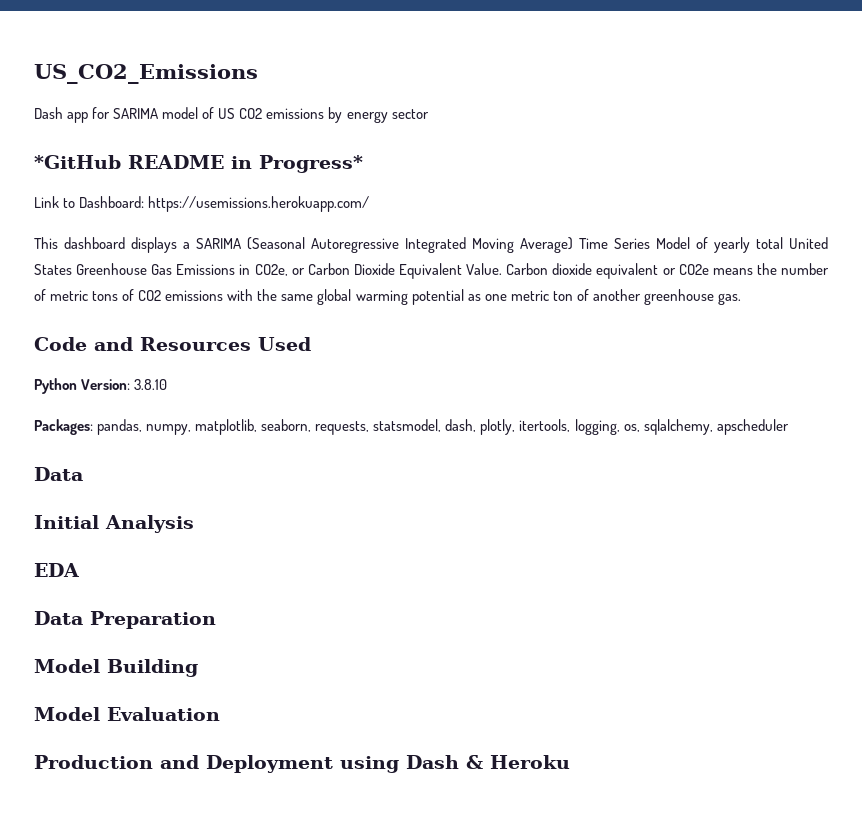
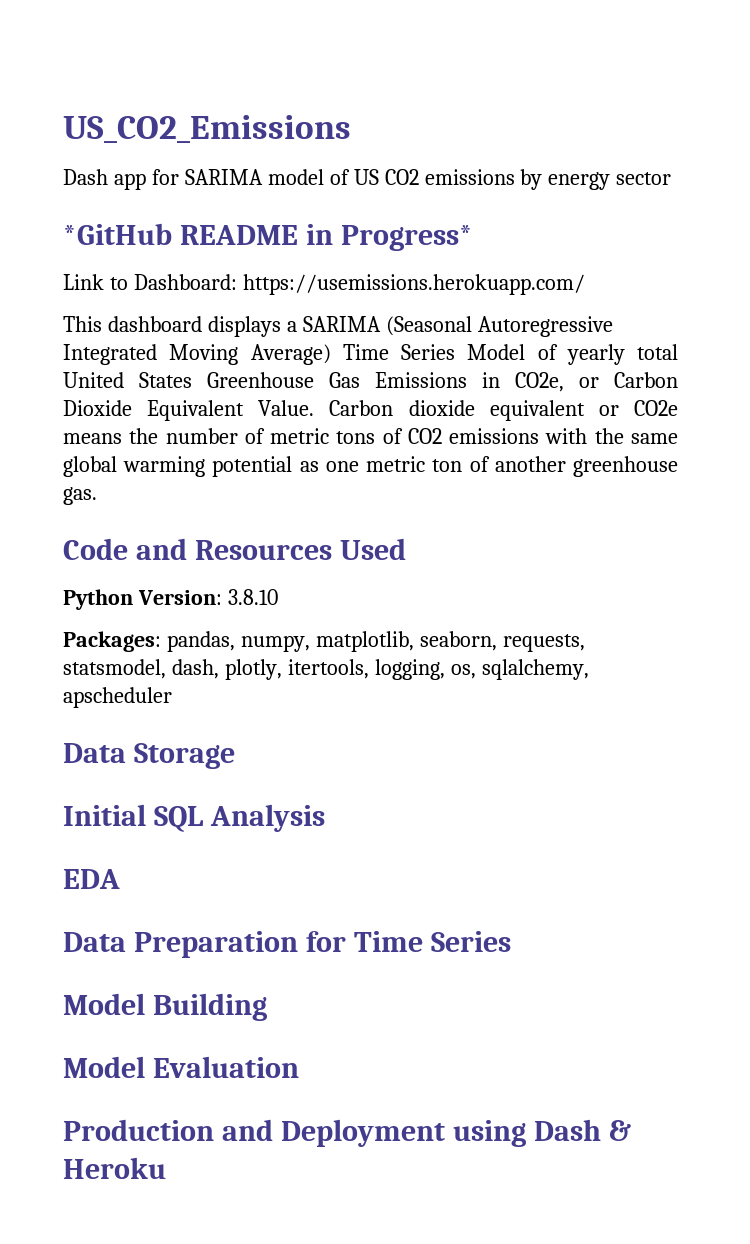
(83, 474) none -> [133,743,235,769] Storage
(99, 522) none -> [153,806,204,832] SQL
(216, 620) none -> [305,931,511,952] for Time Series

